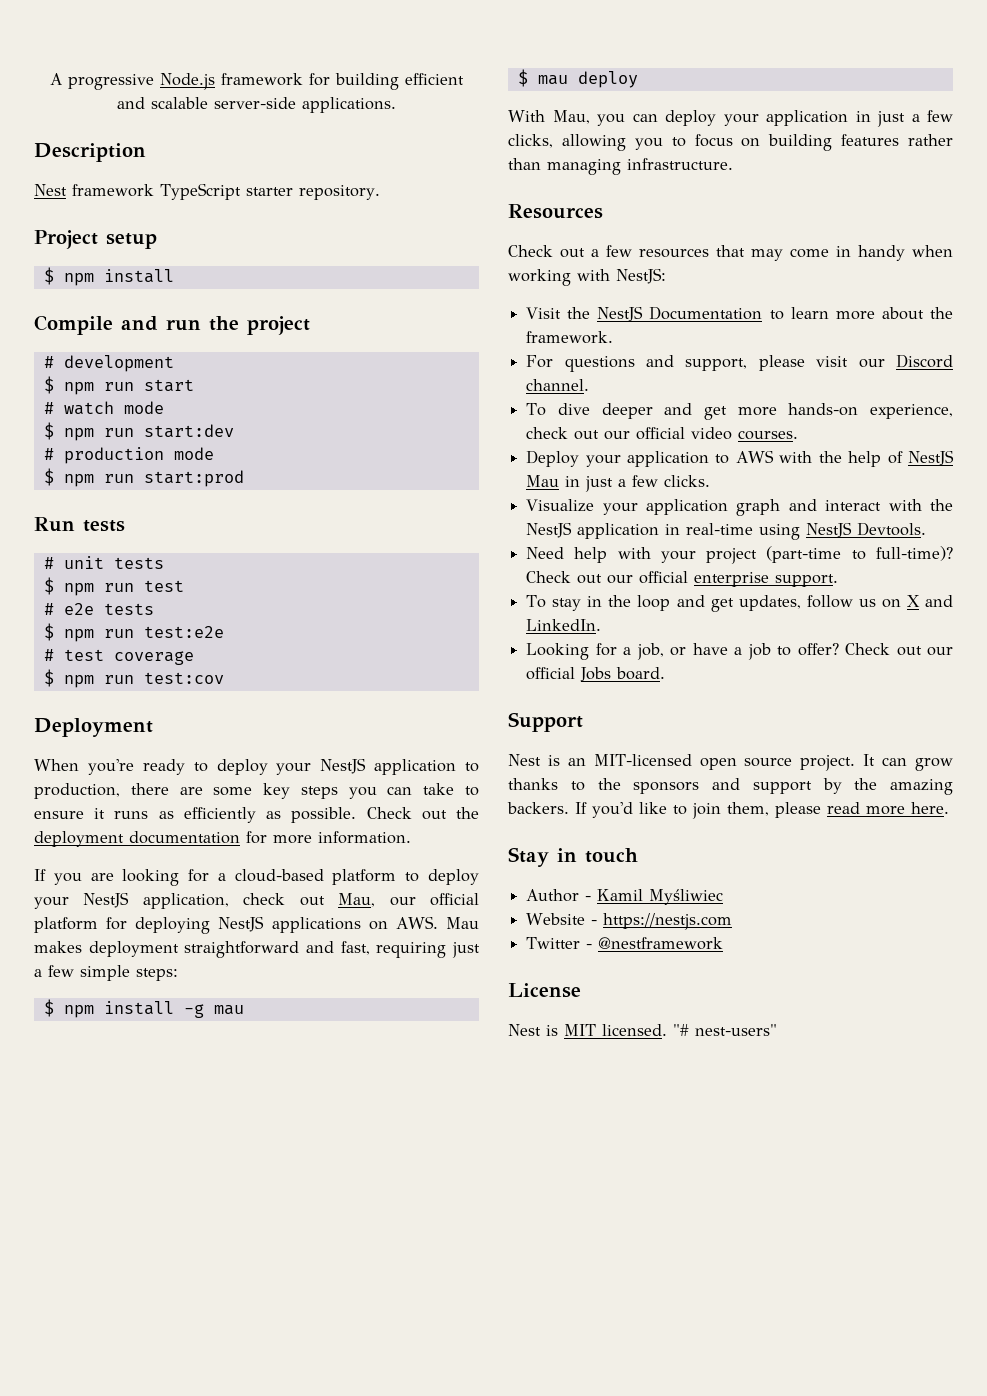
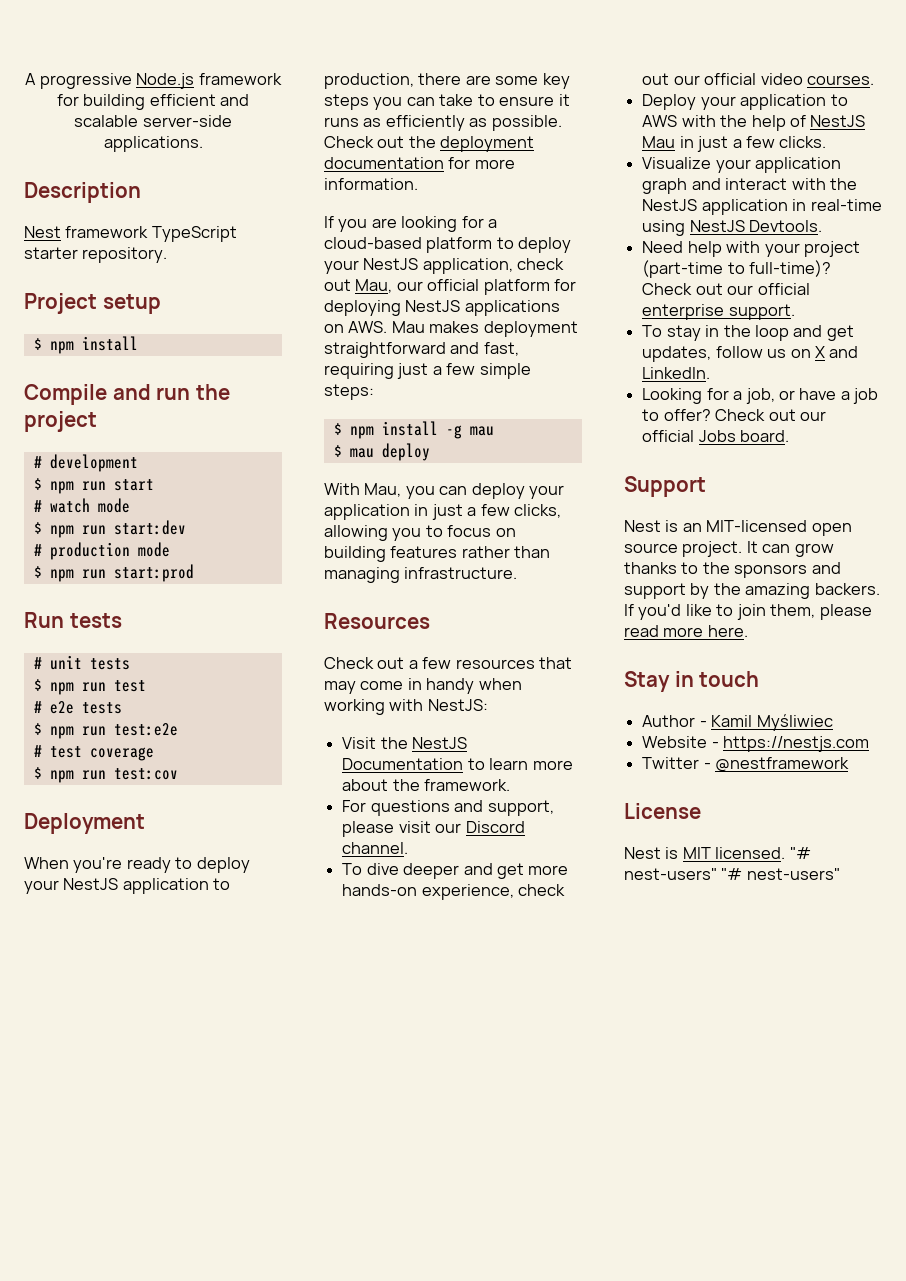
(777, 1030) none -> [721,868,840,880] "# nest-users"

